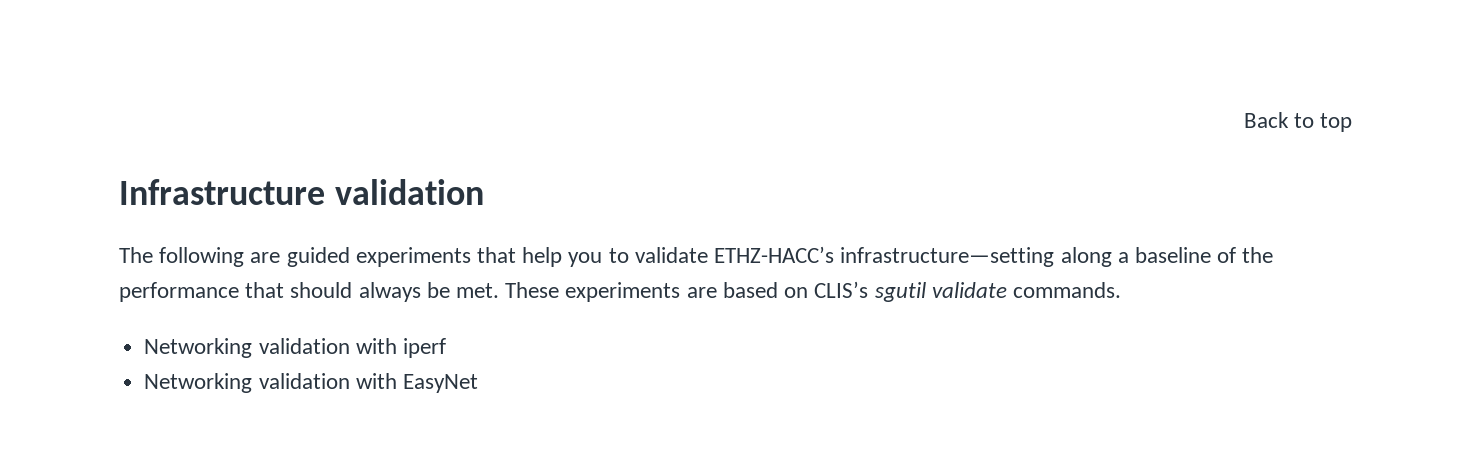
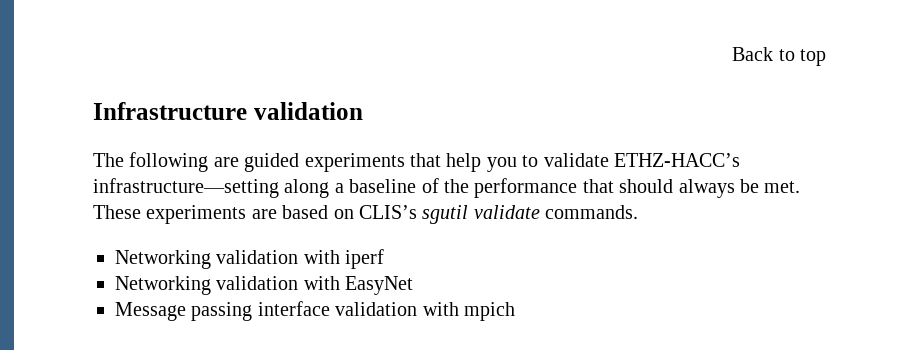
(478, 383) none -> [115,301,515,321] // Message passing interface validation with mpich

